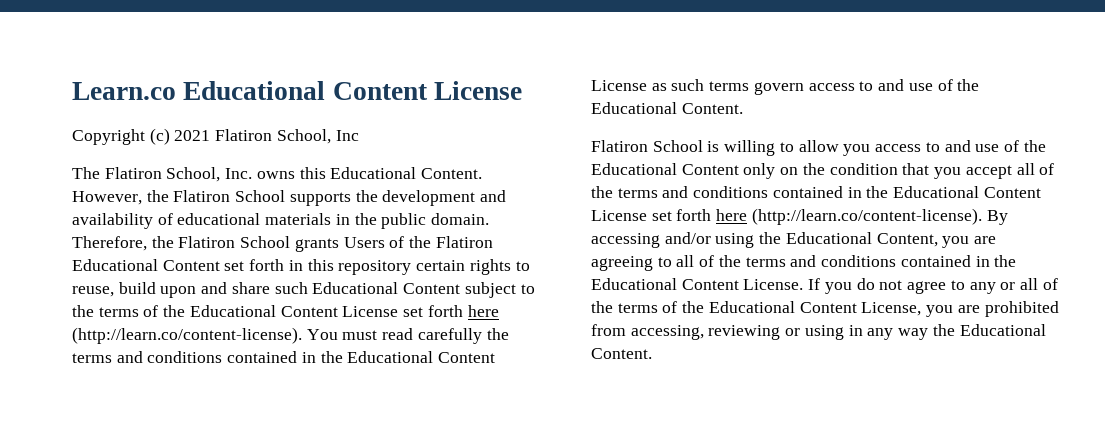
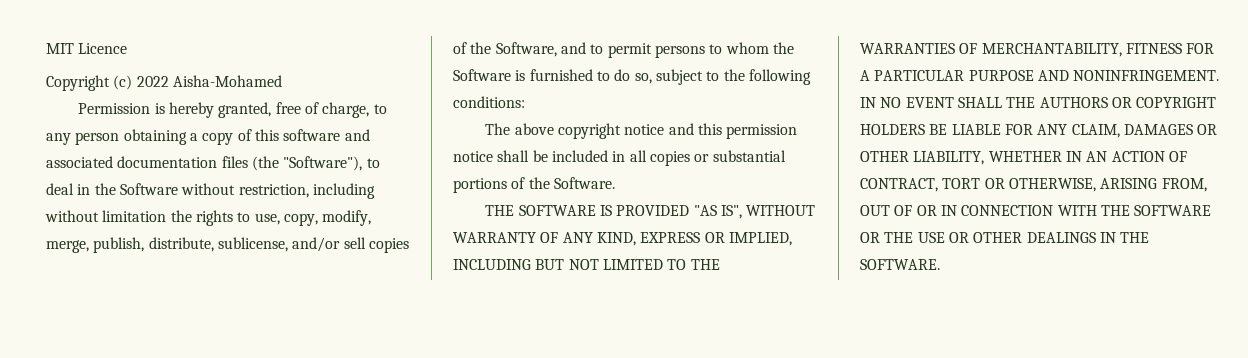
[72,81,523,100] [72,128,359,145] [72,167,483,182] [72,190,507,206] [72,213,490,229] [72,236,493,252] [72,259,530,275] [72,282,535,298] [72,305,499,317] [72,327,509,344] [72,351,496,363] [591,79,980,95] [591,102,743,114] [591,140,1046,156] [591,163,1055,179] [591,186,1041,198] [591,208,1008,225] [591,232,997,248] [591,255,1017,271] [591,278,1058,294] [591,301,1059,317] [591,324,1046,340] [591,348,652,359] Learn.co Educational Content License // Copyright (c) 2021 Flatiron School, Inc // The Flatiron School, Inc. owns this Educational Content. However, the Flatiron School supports the development and availability of educational materials in the public domain. Therefore, the Flatiron School grants Users of the Flatiron Educational Content set forth in this repository certain rights to reuse, build upon and share such Educational Content subject to the terms of the Educational Content License set forth here (http://learn.co/content-license). You must read carefully the terms and conditions contained in the Educational Content License as such terms govern access to and use of the Educational Content. // Flatiron School is willing to allow you access to and use of the Educational Content only on the condition that you accept all of the terms and conditions contained in the Educational Content License set forth here (http://learn.co/content-license). By accessing and/or using the Educational Content, you are agreeing to all of the terms and conditions contained in the Educational Content License. If you do not agree to any or all of the terms of the Educational Content License, you are prohibited from accessing, reviewing or using in any way the Educational Content. -> [46,43,128,54] [46,75,282,91] [78,102,387,118] [46,129,370,145] [46,156,380,171] [46,183,375,199] [45,210,372,226] [46,237,409,253] [453,42,794,58] [453,69,811,85] [453,96,525,108] [485,123,798,139] [453,150,786,166] [453,177,615,193] [485,205,816,219] [453,232,792,246] [453,259,720,270] [860,43,1215,57] [860,70,1220,81] [860,97,1217,108] [860,124,1218,138] [860,151,1187,165] [860,178,1207,192] [860,205,1212,216] [860,232,1150,243] [860,259,940,270] MIT Licence // Copyright (c) 2022 Aisha-Mohamed // Permission is hereby granted, free of charge, to any person obtaining a copy of this software and associated documentation files (the "Software"), to deal in the Software without restriction, including without limitation the rights to use, copy, modify, merge, publish, distribute, sublicense, and/or sell copies of the Software, and to permit persons to whom the Software is furnished to do so, subject to the following conditions: // The above copyright notice and this permission notice shall be included in all copies or substantial portions of the Software. // THE SOFTWARE IS PROVIDED "AS IS", WITHOUT WARRANTY OF ANY KIND, EXPRESS OR IMPLIED, INCLUDING BUT NOT LIMITED TO THE WARRANTIES OF MERCHANTABILITY, FITNESS FOR A PARTICULAR PURPOSE AND NONINFRINGEMENT. IN NO EVENT SHALL THE AUTHORS OR COPYRIGHT HOLDERS BE LIABLE FOR ANY CLAIM, DAMAGES OR OTHER LIABILITY, WHETHER IN AN ACTION OF CONTRACT, TORT OR OTHERWISE, ARISING FROM, OUT OF OR IN CONNECTION WITH THE SOFTWARE OR THE USE OR OTHER DEALINGS IN THE SOFTWARE.

